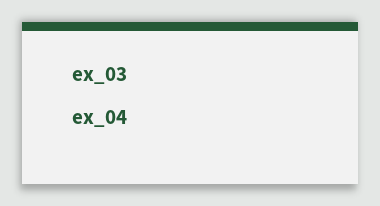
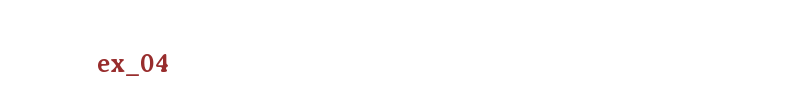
[72,67,127,84] ex_03 // -> (97, 65) none

